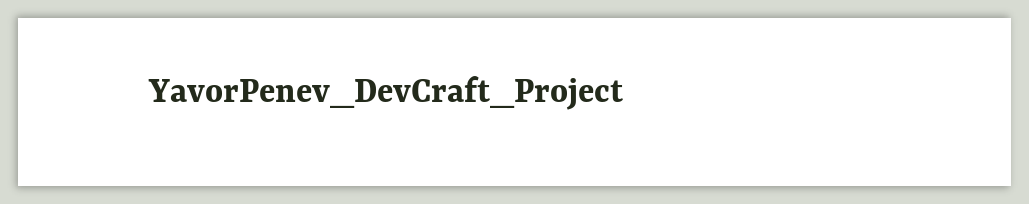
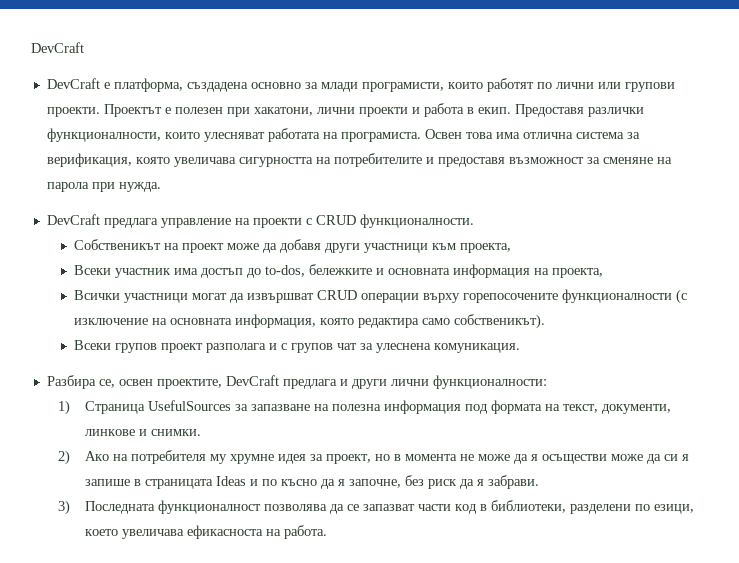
[148,76,623,110] YavorPenev_DevCraft_Project -> [31,42,84,53] [46,78,675,92] [46,103,644,117] [46,128,640,142] [46,153,672,167] [46,182,161,192] [46,214,474,228] [73,239,511,253] [73,264,603,278] [73,289,687,304] [73,314,545,329] [73,340,520,353] [46,375,547,389] [57,400,671,415] [84,429,201,436] [57,450,689,465] [84,475,539,489] [57,500,694,515] [84,525,327,539] DevCraft // DevCraft е платформа, създадена основно за млади програмисти, които работят по лични или групови проекти. Проектът е полезен при хакатони, лични проекти и работа в екип. Предоставя различки функционалности, които улесняват работата на програмиста. Освен това има отлична система за верификация, която увеличава сигурността на потребителите и предоставя възможност за сменяне на парола при нужда. // DevCraft предлага управление на проекти с CRUD функционалности. // Собственикът на проект може да добавя други участници към проекта, // Всеки участник има достъп до to-dos, бележките и основната информация на проекта, // Всички участници могат да извършват CRUD операции върху горепосочените функционалности (с изключение на основната информация, която редактира само собственикът). // Всеки групов проект разполага и с групов чат за улеснена комуникация. // Разбира се, освен проектите, DevCraft предлага и други лични функционалности: // 1) Страница UsefulSources за запазване на полезна информация под формата на текст, документи, линкове и снимки. // 2) Ако на потребителя му хрумне идея за проект, но в момента не може да я осъществи може да си я запише в страницата Ideas и по късно да я започне, без риск да я забрави. // 3) Последната функционалност позволява да се запазват части код в библиотеки, разделени по езици, което увеличава ефикасноста на работа.

